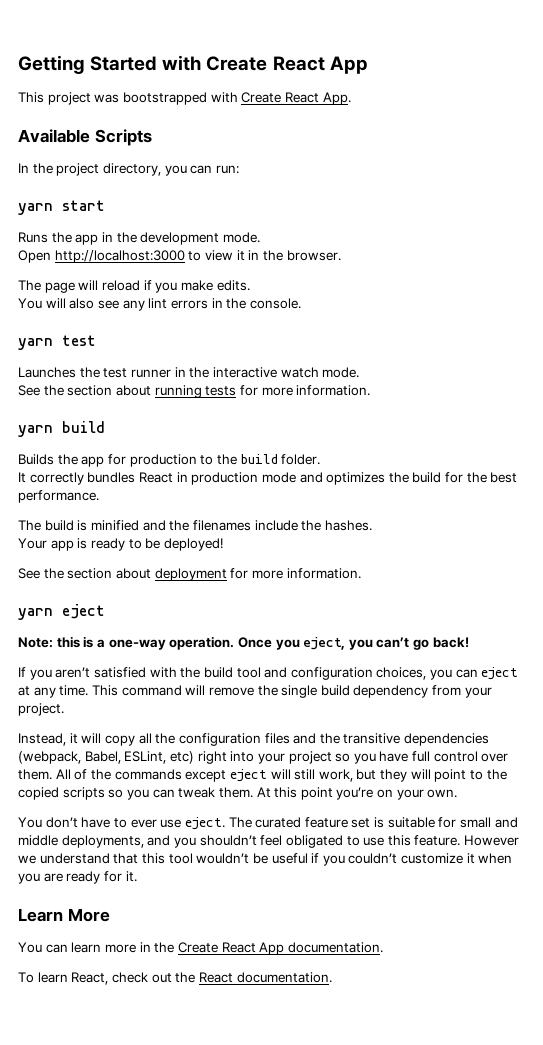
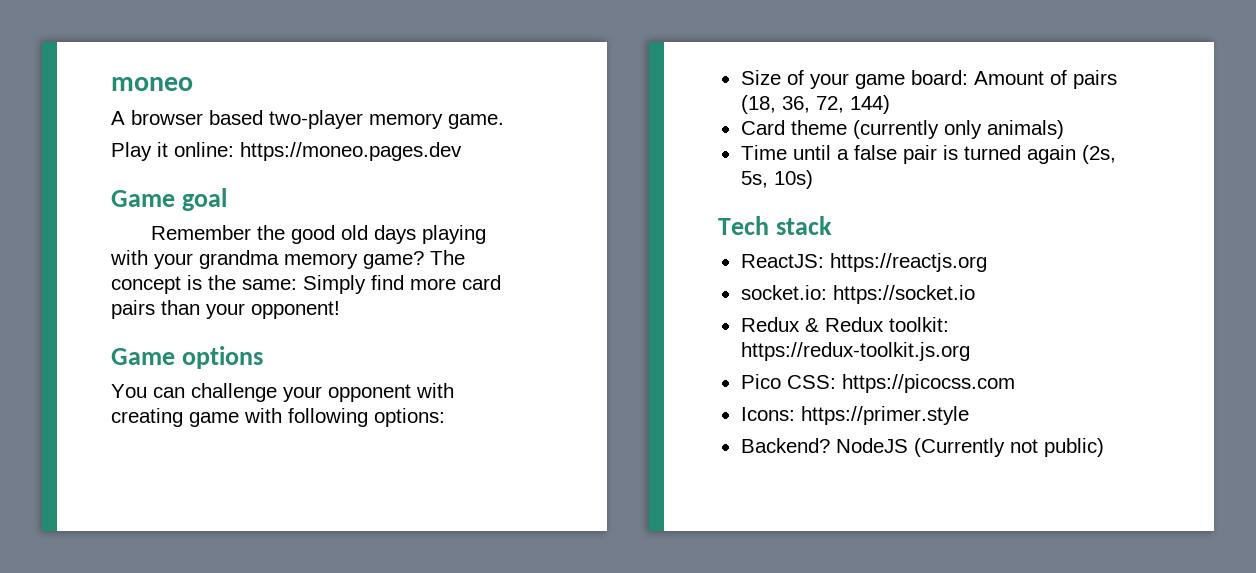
[18,55,368,74] [18,92,351,105] [18,129,152,146] [18,163,239,176] [18,200,105,215] [18,232,260,245] [18,250,341,263] [18,280,250,293] [18,298,301,311] [18,335,96,350] [18,367,360,378] [18,385,371,398] [18,421,105,437] [18,454,321,467] [18,472,518,485] [18,490,99,503] [18,520,372,531] [18,538,223,551] [18,568,361,581] [18,604,105,620] [18,636,469,650] [18,667,519,680] [18,685,492,698] [18,703,64,716] [18,733,490,746] [18,751,509,764] [18,769,507,782] [18,787,458,800] [18,817,518,830] [18,835,520,848] [18,853,513,866] [18,871,137,884] [18,908,110,922] [18,942,383,955] [18,972,332,985] Getting Started with Create React App // This project was bootstrapped with Create React App. // Available Scripts // In the project directory, you can run: // yarn start // Runs the app in the development mode. // Open http://localhost:3000 to view it in the browser. // The page will reload if you make edits. // You will also see any lint errors in the console. // yarn test // Launches the test runner in the interactive watch mode. // See the section about running tests for more information. // yarn build // Builds the app for production to the build folder. // It correctly bundles React in production mode and optimizes the build for the best performance. // The build is minified and the filenames include the hashes. // Your app is ready to be deployed! // See the section about deployment for more information. // yarn eject // Note: this is a one-way operation. Once you eject, you can’t go back! // If you aren’t satisfied with the build tool and configuration choices, you can eject at any time. This command will remove the single build dependency from your project. // Instead, it will copy all the configuration files and the transitive dependencies (webpack, Babel, ESLint, etc) right into your project so you have full control over them. All of the commands except eject will still work, but they will point to the copied scripts so you can tweak them. At this point you’re on your own. // You don’t have to ever use eject. The curated feature set is suitable for small and middle deployments, and you shouldn’t feel obligated to use this feature. However we understand that this tool wouldn’t be useful if you couldn’t customize it when you are ready for it. // Learn More // You can learn more in the Create React App documentation. // To learn React, check out the React documentation. -> [111,77,193,91] [111,110,504,129] [111,142,462,161] [111,188,227,211] [150,225,486,244] [110,250,465,269] [111,275,501,294] [111,300,340,319] [111,346,263,369] [111,383,454,402] [111,408,445,427] [740,70,1117,89] [740,95,890,114] [740,120,1064,139] [740,145,1116,164] [740,170,813,189] [718,216,832,235] [740,253,987,272] [740,285,975,304] [740,317,949,332] [740,342,970,361] [740,374,1015,393] [740,406,969,425] [740,438,1104,457] moneo // A browser based two-player memory game. // Play it online: https://moneo.pages.dev // Game goal // Remember the good old days playing with your grandma memory game? The concept is the same: Simply find more card pairs than your opponent! // Game options // You can challenge your opponent with creating game with following options: // Size of your game board: Amount of pairs (18, 36, 72, 144) // Card theme (currently only animals) // Time until a false pair is turned again (2s, 5s, 10s) // Tech stack // ReactJS: https://reactjs.org // socket.io: https://socket.io // Redux & Redux toolkit: https://redux-toolkit.js.org // Pico CSS: https://picocss.com // Icons: https://primer.style // Backend? NodeJS (Currently not public)

